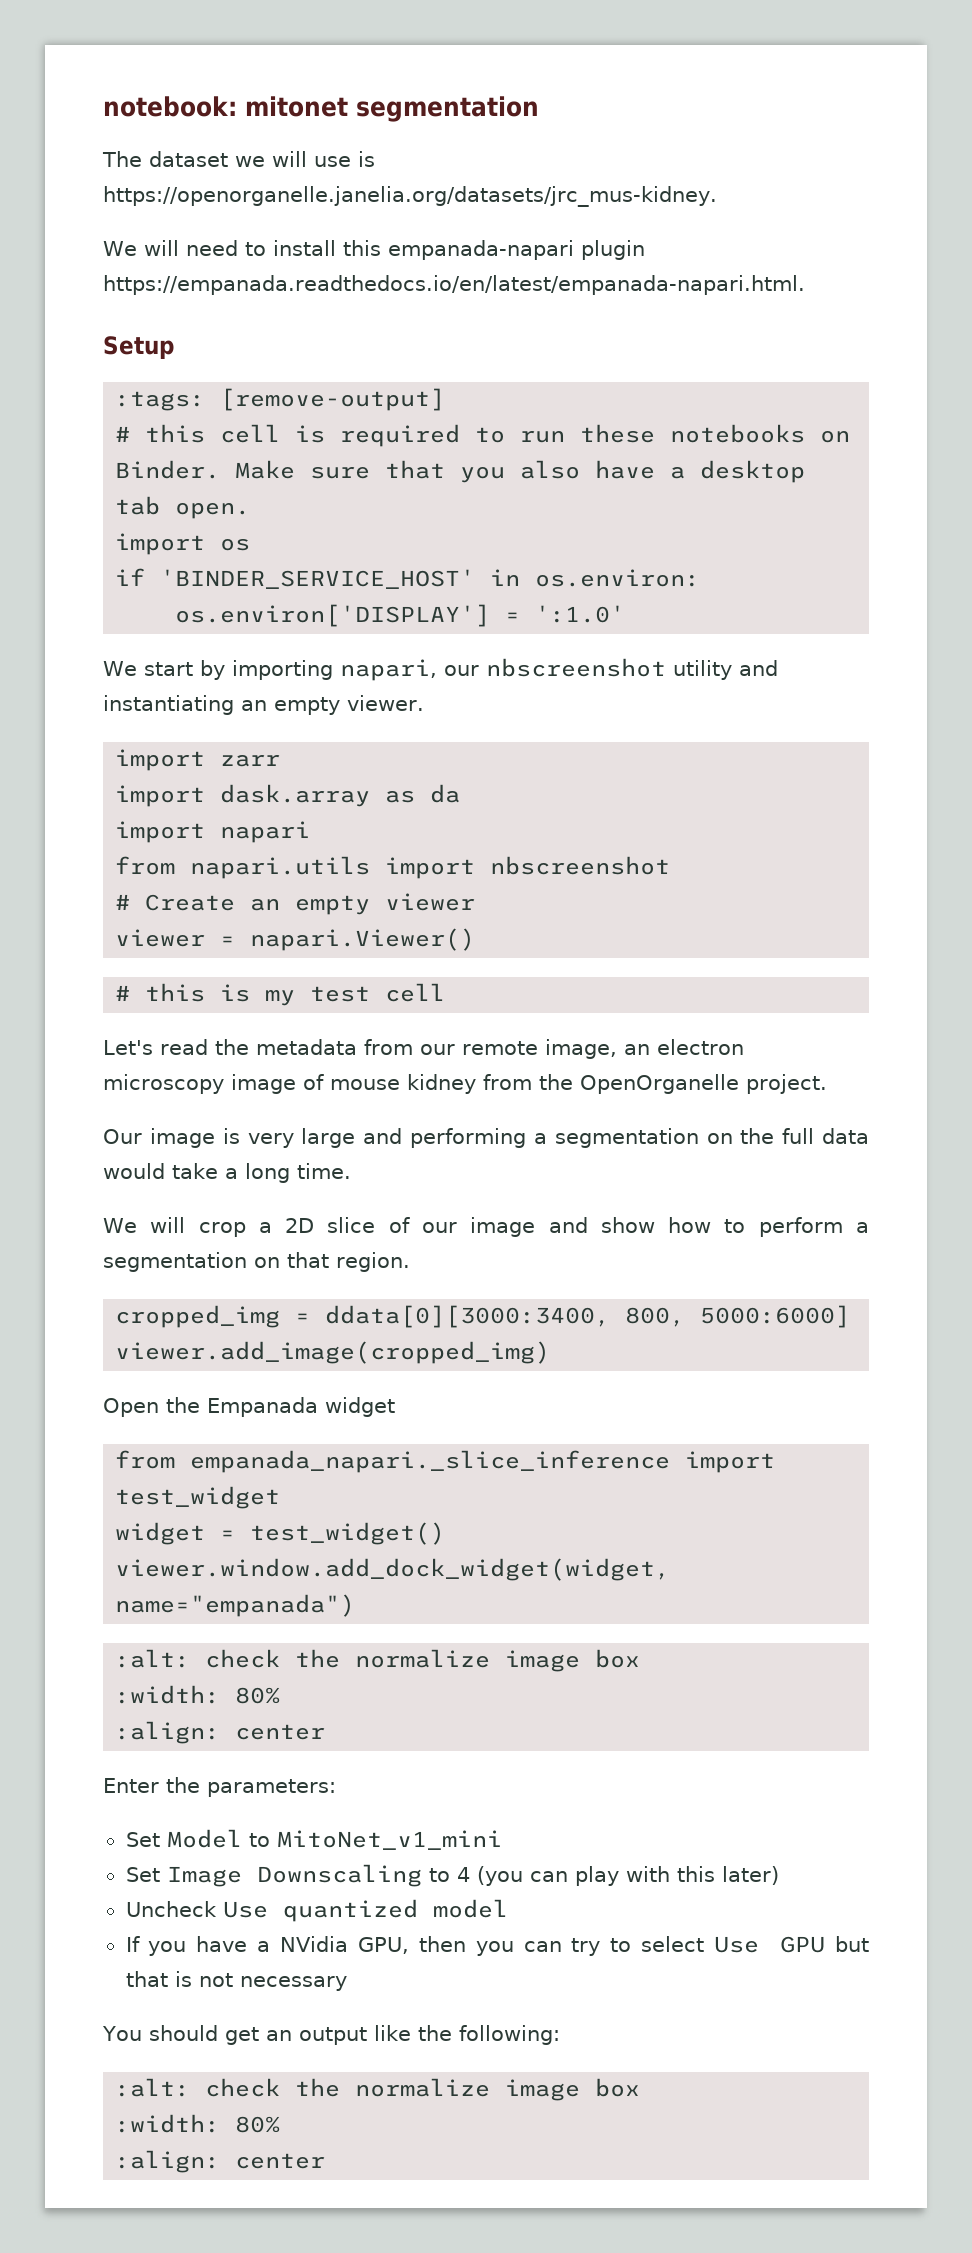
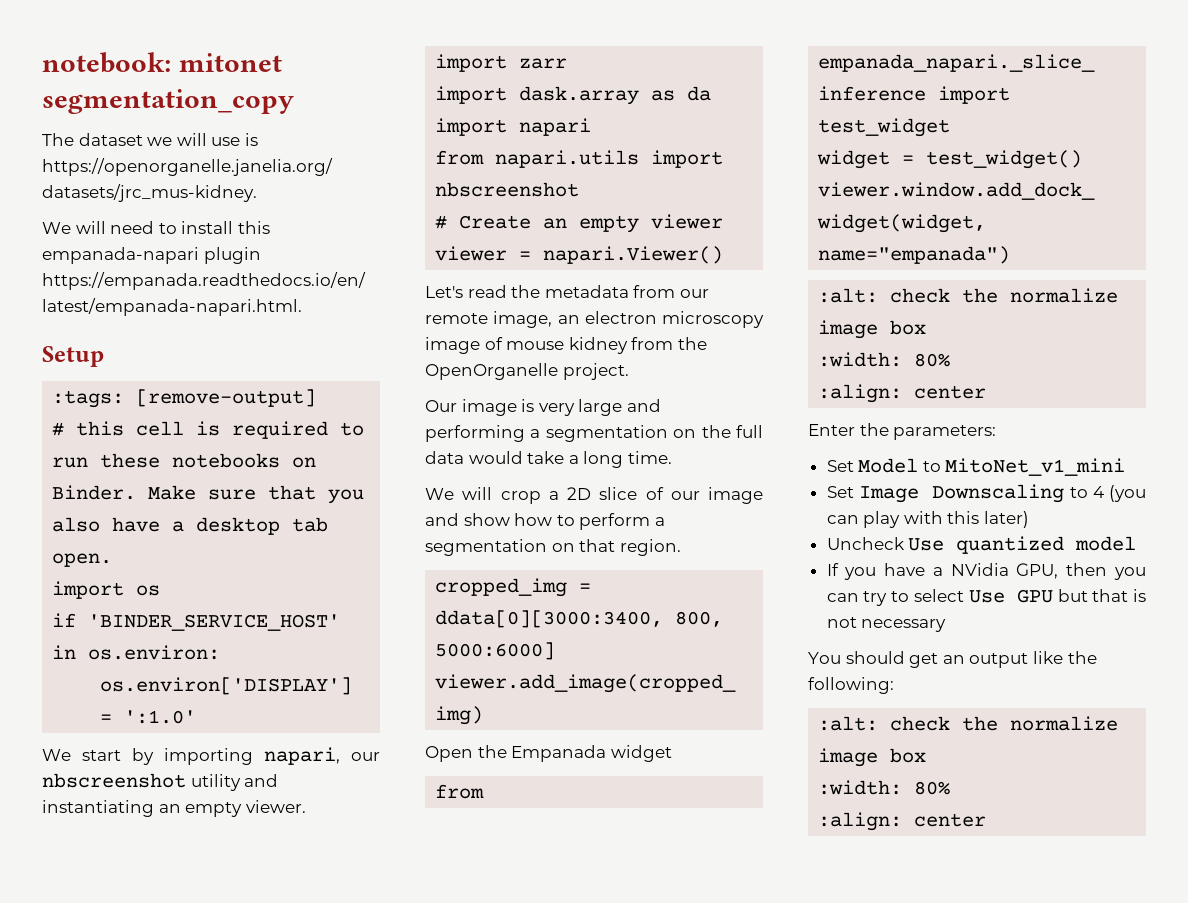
[356,96,539,122] segmentation -> [42,89,294,114] segmentation_copy
[115,983,446,1006] // # this is my test cell -> (724, 255) none

